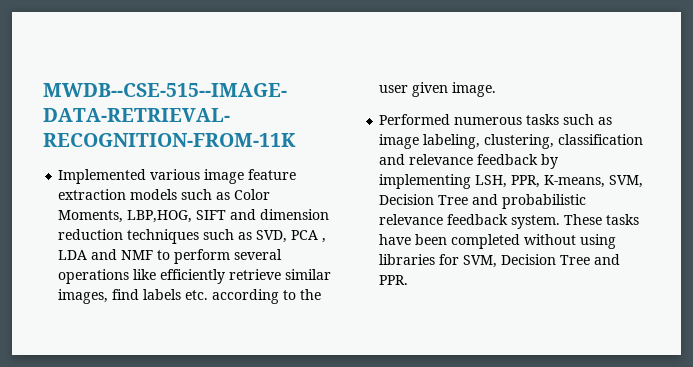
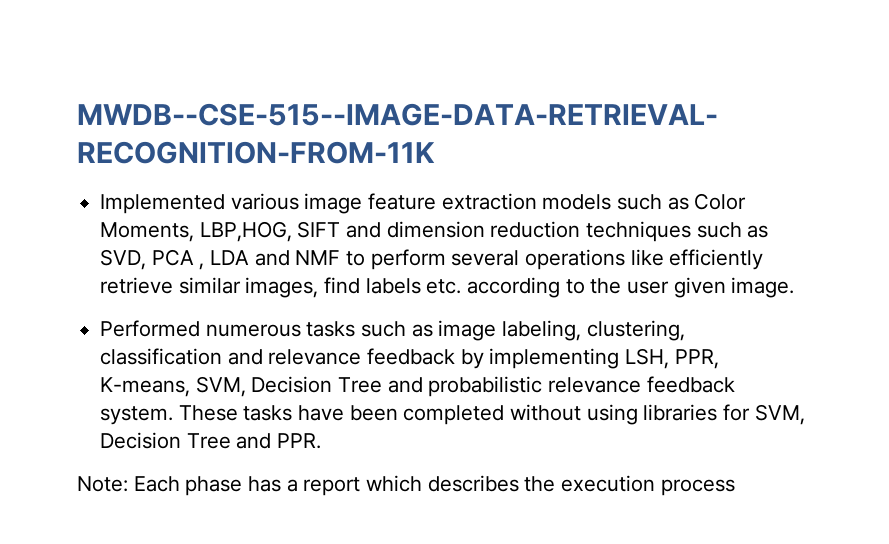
(409, 280) none -> [77,475,735,496] // Note: Each phase has a report which describes the execution process

